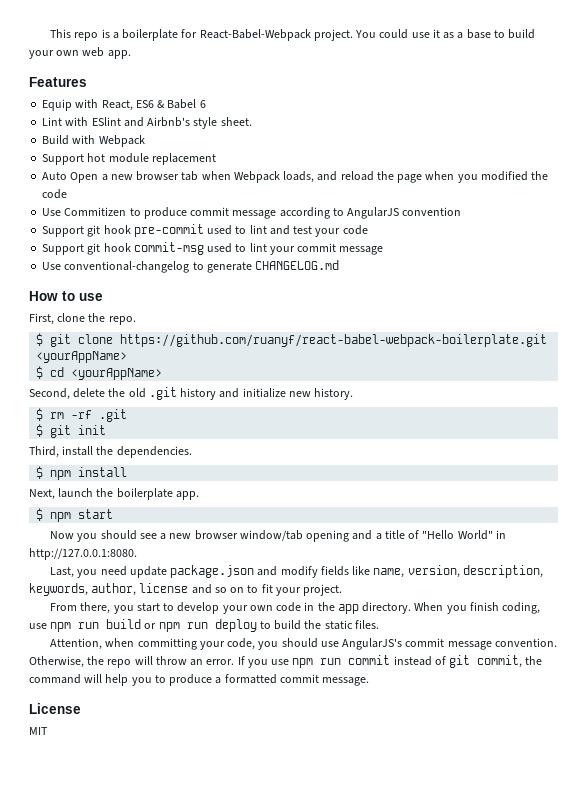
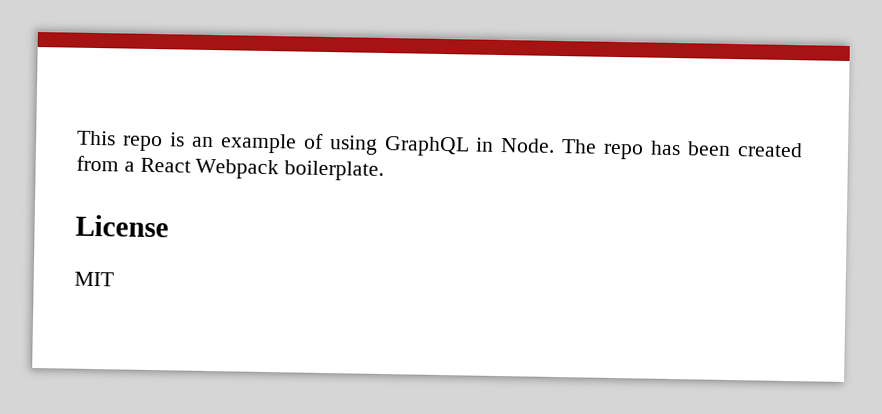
[112,29,536,41] [29,47,131,59] [29,77,87,87] [42,99,206,111] [42,117,252,129] [42,135,145,147] [42,153,216,165] [42,171,549,183] [42,189,68,199] [42,207,462,219] [42,224,368,237] [42,242,384,255] [42,260,340,273] [29,291,103,301] [29,313,136,325] [36,333,548,347] [36,351,128,363] [36,366,163,380] [29,387,354,400] [36,408,128,422] [36,424,107,438] [29,446,192,458] [36,466,128,480] [29,488,199,500] [36,508,114,522] [50,530,506,542] [29,548,137,560] [50,565,543,578] [29,583,343,596] [50,602,541,614] [29,619,379,632] [50,638,557,650] [29,655,543,668] [29,674,370,686] a boilerplate for React-Babel-Webpack project. You could use it as a base to build your own web app. // Features // Equip with React, ES6 & Babel 6 // Lint with ESlint and Airbnb's style sheet. // Build with Webpack // Support hot module replacement // Auto Open a new browser tab when Webpack loads, and reload the page when you modified the code // Use Commitizen to produce commit message according to AngularJS convention // Support git hook pre-commit used to lint and test your code // Support git hook commit-msg used to lint your commit message // Use conventional-changelog to generate CHANGELOG.md // How to use // First, clone the repo. // $ git clone https://github.com/ruanyf/react-babel-webpack-boilerplate.git <yourAppName> // $ cd <yourAppName> // Second, delete the old .git history and initialize new history. // $ rm -rf .git // $ git init // Third, install the dependencies. // $ npm install // Next, launch the boilerplate app. // $ npm start // Now you should see a new browser window/tab opening and a title of "Hello World" in http://127.0.0.1:8080. // Last, you need update package.json and modify fields like name, version, description, keywords, author, license and so on to fit your project. // From there, you start to develop your own code in the app directory. When you finish coding, use npm run build or npm run deploy to build the static files. // Attention, when committing your code, you should use AngularJS's commit message convention. Otherwise, the repo will throw an error. If you use npm run commit instead of git commit, the command will help you to produce a formatted commit message. -> [191,133,804,160] [76,155,385,182] an example of using GraphQL in Node. The repo has been created from a React Webpack boilerplate.

